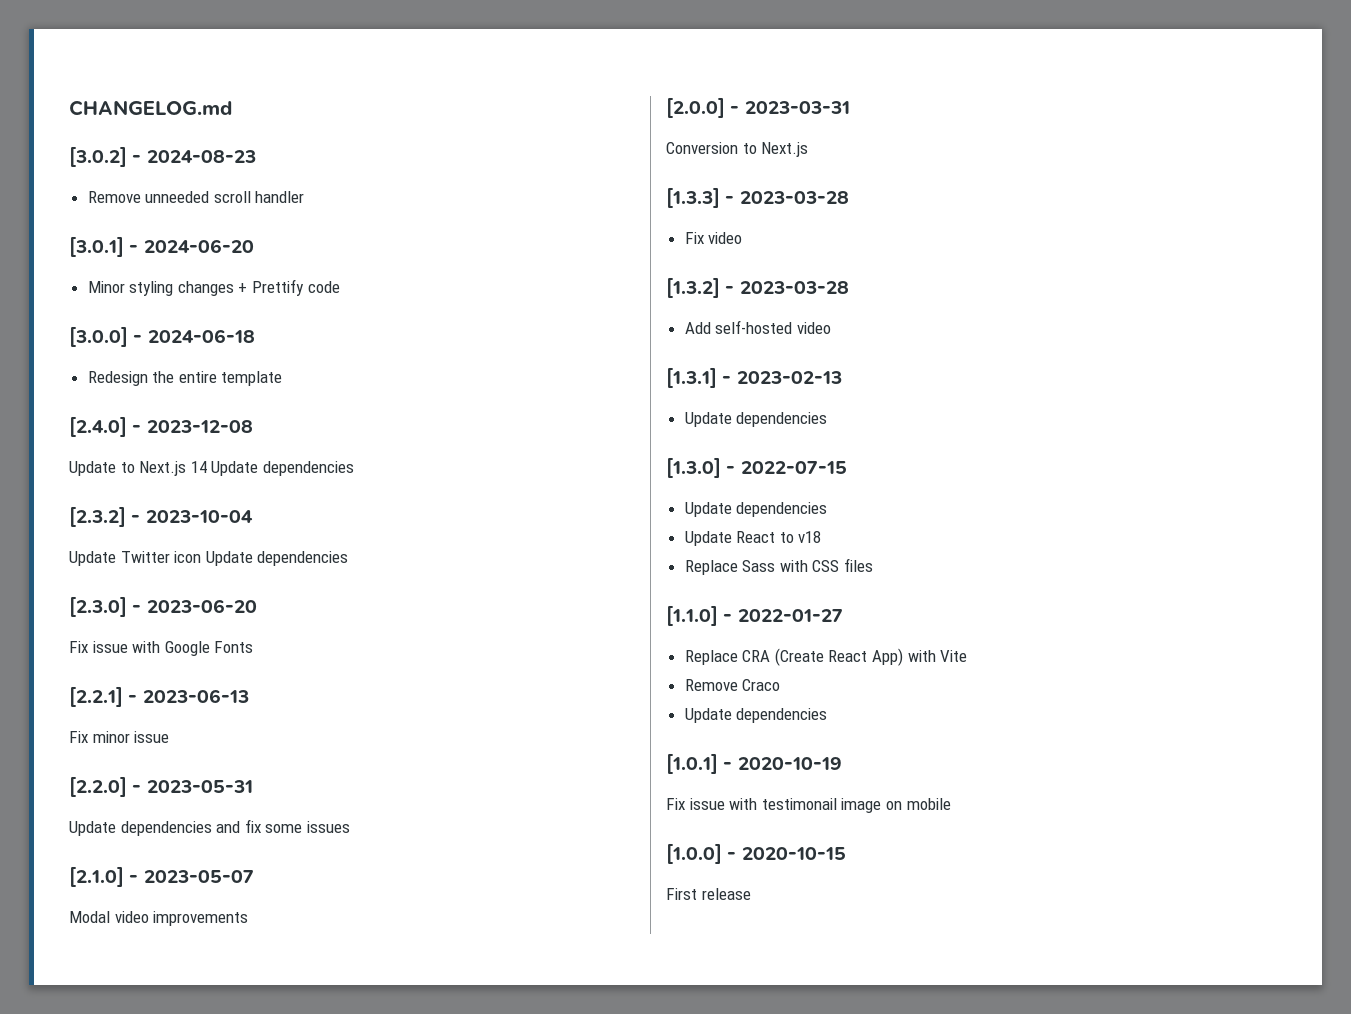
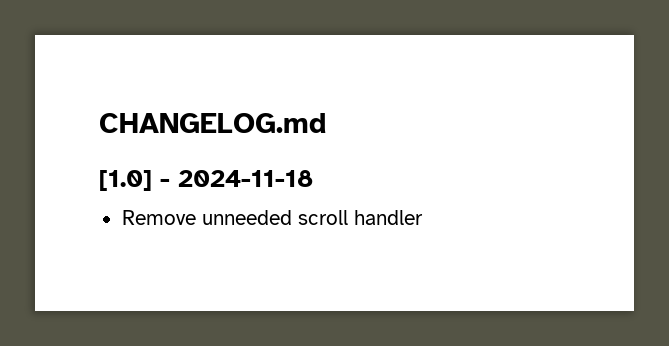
[69,146,256,167] [3.0.2] - 2024-08-23 -> [99,170,313,191] [1.0] - 2024-11-18
[69,236,254,257] [87,279,340,296] [69,326,255,347] [87,371,283,386] [69,416,253,437] [69,461,354,476] [69,506,253,527] [69,551,349,566] [69,596,257,617] [69,641,254,656] [69,686,249,707] [69,731,170,743] [69,776,253,797] [69,819,350,836] [69,866,254,887] [69,911,249,926] [666,97,850,118] [666,142,809,157] [666,187,849,208] [684,232,743,244] [666,277,849,298] [684,320,831,334] [666,367,842,388] [684,412,828,427] [666,457,847,478] [684,502,828,517] [684,531,822,546] [684,558,874,575] [666,605,843,626] [684,648,968,666] [684,679,781,691] [684,708,828,723] [666,753,842,774] [666,798,951,813] [666,843,846,864] [666,888,751,900] // [3.0.1] - 2024-06-20 // Minor styling changes + Prettify code // [3.0.0] - 2024-06-18 // Redesign the entire template // [2.4.0] - 2023-12-08 // Update to Next.js 14 Update dependencies // [2.3.2] - 2023-10-04 // Update Twitter icon Update dependencies // [2.3.0] - 2023-06-20 // Fix issue with Google Fonts // [2.2.1] - 2023-06-13 // Fix minor issue // [2.2.0] - 2023-05-31 // Update dependencies and fix some issues // [2.1.0] - 2023-05-07 // Modal video improvements // [2.0.0] - 2023-03-31 // Conversion to Next.js // [1.3.3] - 2023-03-28 // Fix video // [1.3.2] - 2023-03-28 // Add self-hosted video // [1.3.1] - 2023-02-13 // Update dependencies // [1.3.0] - 2022-07-15 // Update dependencies // Update React to v18 // Replace Sass with CSS files // [1.1.0] - 2022-01-27 // Replace CRA (Create React App) with Vite // Remove Craco // Update dependencies // [1.0.1] - 2020-10-19 // Fix issue with testimonail image on mobile // [1.0.0] - 2020-10-15 // First release -> (423, 217) none

